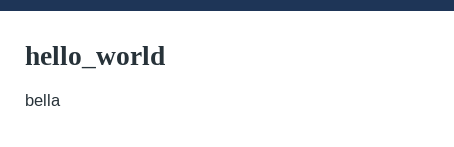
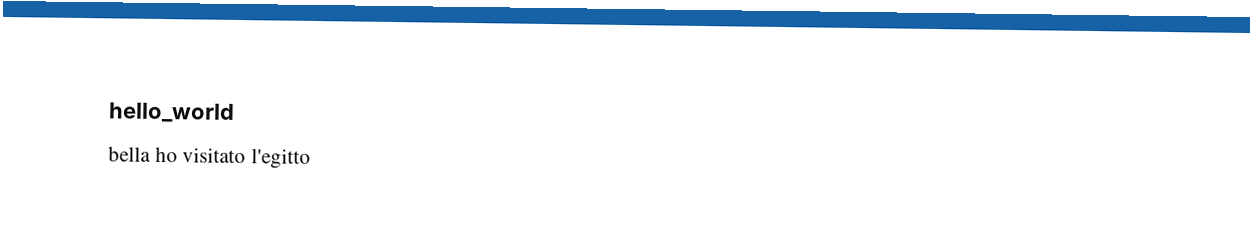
(61, 100) none -> [154,146,312,169] ho visitato l'egitto

